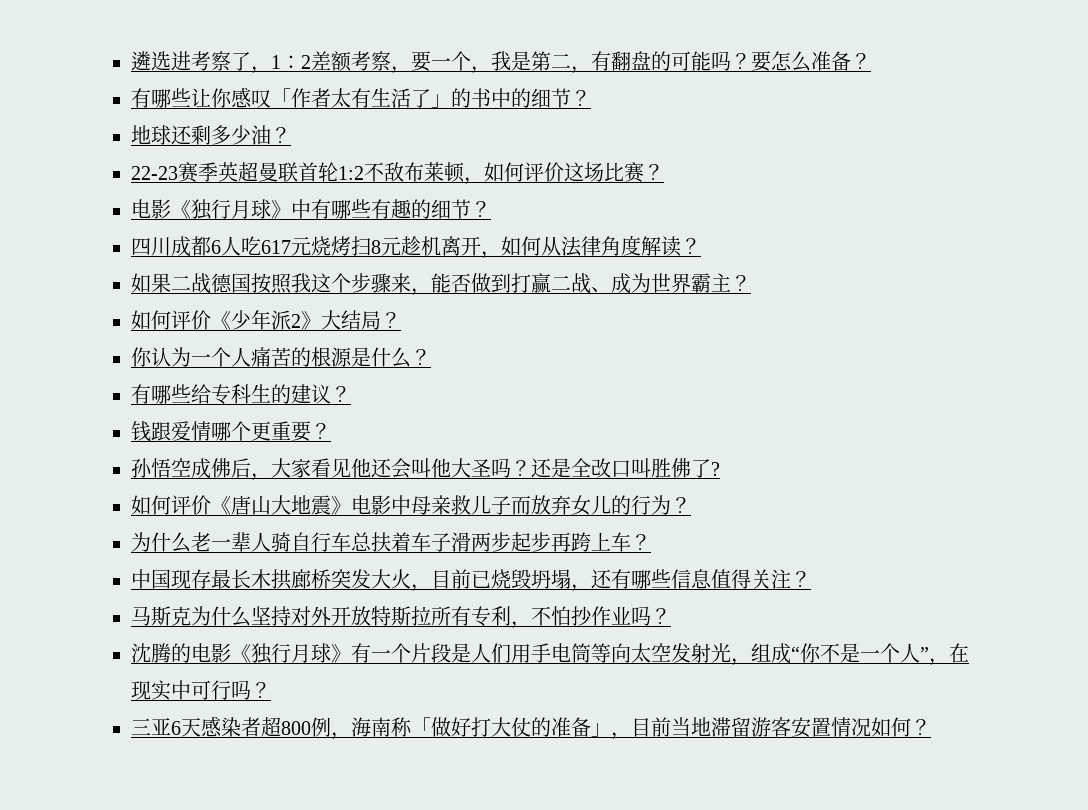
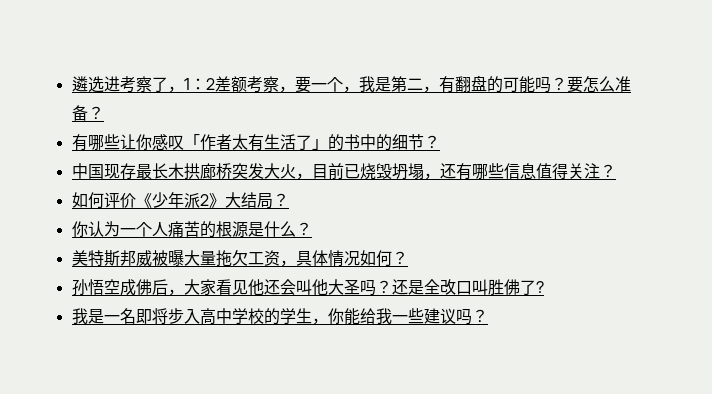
[131,125,291,145] [131,162,664,185] [131,199,491,220] [131,235,701,259] [131,273,751,296] [131,310,401,330] [131,347,431,368] [131,384,351,405] [131,421,331,442] [131,458,720,481] [131,495,691,516] [131,532,651,553] // 地球还剩多少油？ // 22-23赛季英超曼联首轮1:2不敌布莱顿，如何评价这场比赛？ // 电影《独行月球》中有哪些有趣的细节？ // 四川成都6人吃617元烧烤扫8元趁机离开，如何从法律角度解读？ // 如果二战德国按照我这个步骤来，能否做到打赢二战、成为世界霸主？ // 如何评价《少年派2》大结局？ // 你认为一个人痛苦的根源是什么？ // 有哪些给专科生的建议？ // 钱跟爱情哪个更重要？ // 孙悟空成佛后，大家看见他还会叫他大圣吗？还是全改口叫胜佛了? // 如何评价《唐山大地震》电影中母亲救儿子而放弃女儿的行为？ // 为什么老一辈人骑自行车总扶着车子滑两步起步再跨上车？ -> (440, 142) none
[131,606,671,629] [131,643,969,666] [131,680,271,701] [131,716,911,740] 马斯克为什么坚持对外开放特斯拉所有专利，不怕抄作业吗？ // 沈腾的电影《独行月球》有一个片段是人们用手电筒等向太空发射光，组成“你不是一个人”，在现实中可行吗？ // 三亚6天感染者超800例，海南称「做好打大仗的准备」，目前当地滞留游客安置情况如何 -> [71,192,289,209] [71,221,312,238] [71,250,408,267] [71,279,544,296] [71,308,472,325] 如何评价《少年派2》大结局？ // 你认为一个人痛苦的根源是什么？ // 美特斯邦威被曝大量拖欠工资，具体情况如何？ // 孙悟空成佛后，大家看见他还会叫他大圣吗？还是全改口叫胜佛了? // 我是一名即将步入高中学校的学生，你能给我一些建议吗

